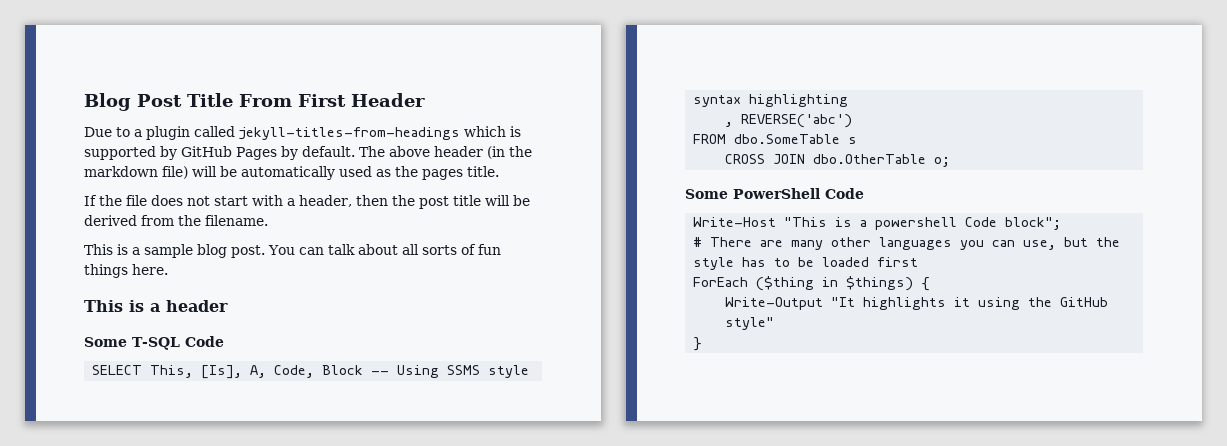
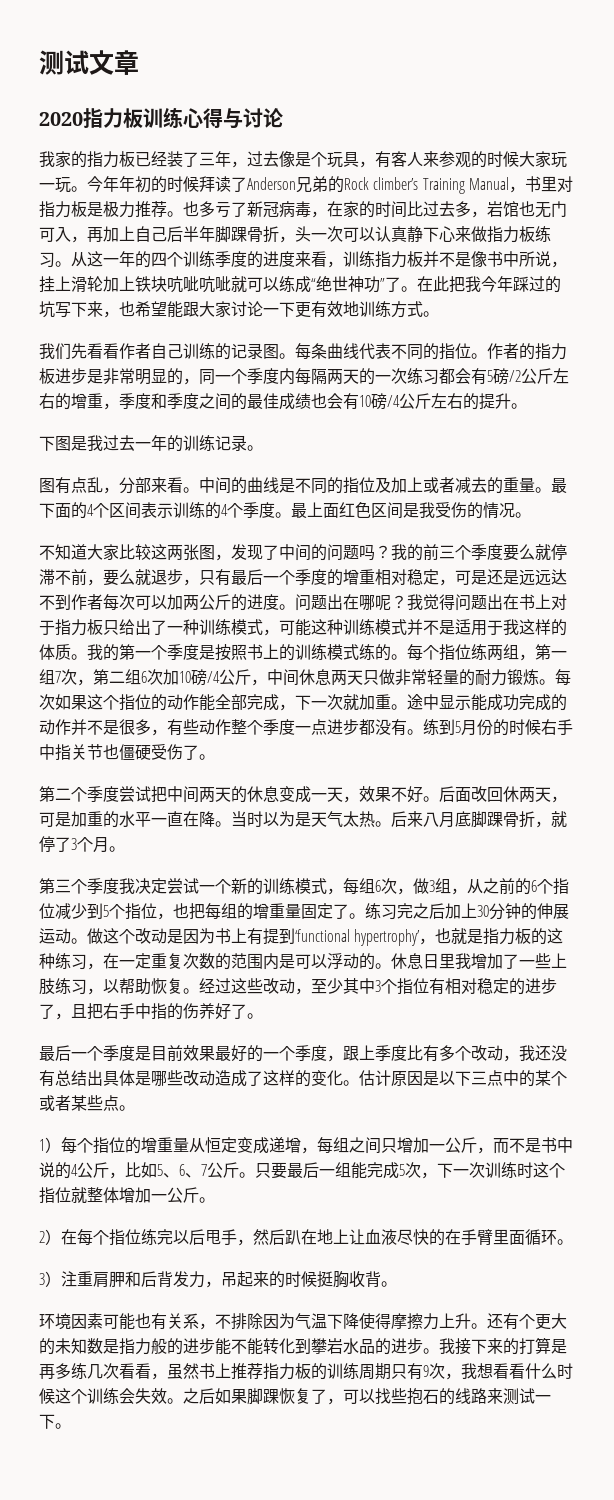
[84,93,425,111] [84,126,521,140] [84,146,532,160] [84,166,499,180] [84,195,530,209] [84,215,268,226] [84,244,501,258] [84,264,168,278] [84,300,228,312] [84,336,224,350] [92,365,530,379] [693,94,849,107] [725,114,853,128] [693,134,858,144] [725,154,951,167] [685,188,864,199] [693,217,1062,230] [693,237,1121,250] [693,257,919,270] [693,276,931,291] [725,297,1109,310] [725,317,775,330] [693,337,703,351] Blog Post Title From First Header // Due to a plugin called jekyll-titles-from-headings which is supported by GitHub Pages by default. The above header (in the markdown file) will be automatically used as the pages title. // If the file does not start with a header, then the post title will be derived from the filename. // This is a sample blog post. You can talk about all sorts of fun things here. // This is a header // Some T-SQL Code // SELECT This, [Is], A, Code, Block -- Using SSMS style syntax highlighting // , REVERSE('abc') // FROM dbo.SomeTable s // CROSS JOIN dbo.OtherTable o; // Some PowerShell Code // Write-Host "This is a powershell Code block"; // # There are many other languages you can use, but the style has to be loaded first // ForEach ($thing in $things) { // Write-Output "It highlights it using the GitHub style" // } -> [39,50,139,75] [39,107,283,129] [39,151,567,168] [39,176,573,194] [39,201,567,218] [39,226,551,243] [39,251,567,268] [39,276,561,293] [39,301,439,318] [39,343,567,360] [39,368,569,385] [39,393,527,410] [39,435,263,452] [39,477,567,494] [39,502,531,519] [39,544,567,561] [39,569,567,586] [39,594,567,611] [39,619,567,636] [39,644,567,661] [39,669,571,686] [39,694,567,711] [39,719,573,736] [39,744,215,761] [39,786,567,803] [39,811,567,828] [39,836,125,853] [39,878,569,895] [39,903,569,920] [39,928,564,946] [39,953,567,970] [39,978,557,995] [39,1003,263,1020] [39,1045,567,1062] [39,1070,567,1087] [39,1095,135,1111] [39,1137,573,1154] [39,1162,565,1179] [39,1187,215,1204] [39,1229,573,1246] [39,1271,397,1288] [39,1313,567,1330] [39,1337,567,1355] [39,1363,573,1380] [39,1388,551,1405] [39,1414,71,1429] 测试文章 // 2020指力板训练心得与讨论 // 我家的指力板已经装了三年，过去像是个玩具，有客人来参观的时候大家玩一玩。今年年初的时候拜读了Anderson兄弟的Rock climber’s Training Manual，书里对指力板是极力推荐。也多亏了新冠病毒，在家的时间比过去多，岩馆也无门可入，再加上自己后半年脚踝骨折，头一次可以认真静下心来做指力板练习。从这一年的四个训练季度的进度来看，训练指力板并不是像书中所说，挂上滑轮加上铁块吭呲吭呲就可以练成“绝世神功”了。在此把我今年踩过的坑写下来，也希望能跟大家讨论一下更有效地训练方式。 // 我们先看看作者自己训练的记录图。每条曲线代表不同的指位。作者的指力板进步是非常明显的，同一个季度内每隔两天的一次练习都会有5磅/2公斤左右的增重，季度和季度之间的最佳成绩也会有10磅/4公斤左右的提升。 // 下图是我过去一年的训练记录。 // 图有点乱，分部来看。中间的曲线是不同的指位及加上或者减去的重量。最下面的4个区间表示训练的4个季度。最上面红色区间是我受伤的情况。 // 不知道大家比较这两张图，发现了中间的问题吗？我的前三个季度要么就停滞不前，要么就退步，只有最后一个季度的增重相对稳定，可是还是远远达不到作者每次可以加两公斤的进度。问题出在哪呢？我觉得问题出在书上对于指力板只给出了一种训练模式，可能这种训练模式并不是适用于我这样的体质。我的第一个季度是按照书上的训练模式练的。每个指位练两组，第一组7次，第二组6次加10磅/4公斤，中间休息两天只做非常轻量的耐力锻炼。每次如果这个指位的动作能全部完成，下一次就加重。途中显示能成功完成的动作并不是很多，有些动作整个季度一点进步都没有。练到5月份的时候右手中指关节也僵硬受伤了。 // 第二个季度尝试把中间两天的休息变成一天，效果不好。后面改回休两天，可是加重的水平一直在降。当时以为是天气太热。后来八月底脚踝骨折，就停了3个月。 // 第三个季度我决定尝试一个新的训练模式，每组6次，做3组，从之前的6个指位减少到5个指位，也把每组的增重量固定了。练习完之后加上30分钟的伸展运动。做这个改动是因为书上有提到‘functional hypertrophy’，也就是指力板的这种练习，在一定重复次数的范围内是可以浮动的。休息日里我增加了一些上肢练习，以帮助恢复。经过这些改动，至少其中3个指位有相对稳定的进步了，且把右手中指的伤养好了。 // 最后一个季度是目前效果最好的一个季度，跟上季度比有多个改动，我还没有总结出具体是哪些改动造成了这样的变化。估计原因是以下三点中的某个或者某些点。 // 1）每个指位的增重量从恒定变成递增，每组之间只增加一公斤，而不是书中说的4公斤，比如5、6、7公斤。只要最后一组能完成5次，下一次训练时这个指位就整体增加一公斤。 // 2）在每个指位练完以后甩手，然后趴在地上让血液尽快的在手臂里面循环。 // 3）注重肩胛和后背发力，吊起来的时候挺胸收背。 // 环境因素可能也有关系，不排除因为气温下降使得摩擦力上升。还有个更大的未知数是指力般的进步能不能转化到攀岩水品的进步。我接下来的打算是再多练几次看看，虽然书上推荐指力板的训练周期只有9次，我想看看什么时候这个训练会失效。之后如果脚踝恢复了，可以找些抱石的线路来测试一下。

